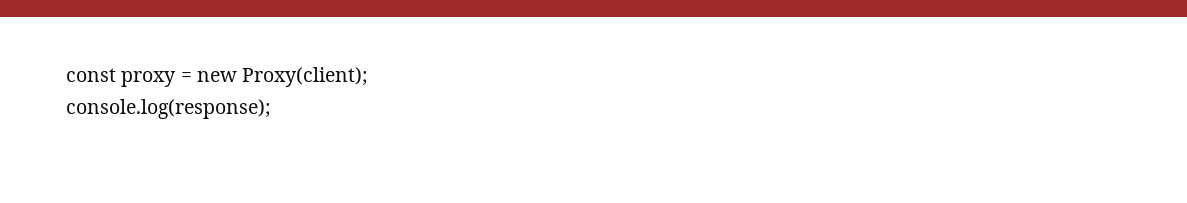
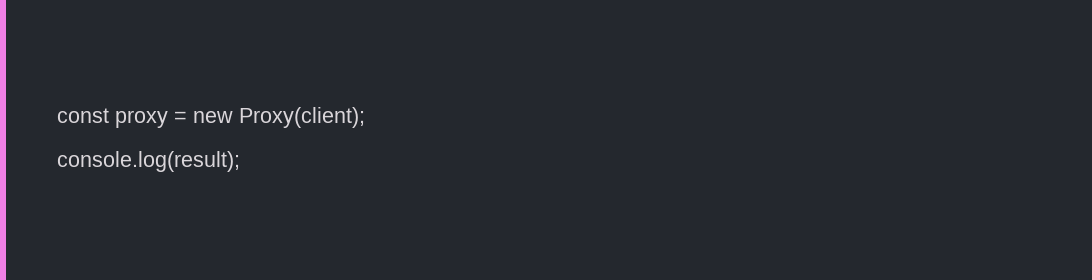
[66,99,271,119] console.log(response); -> [57,151,240,172] console.log(result);

